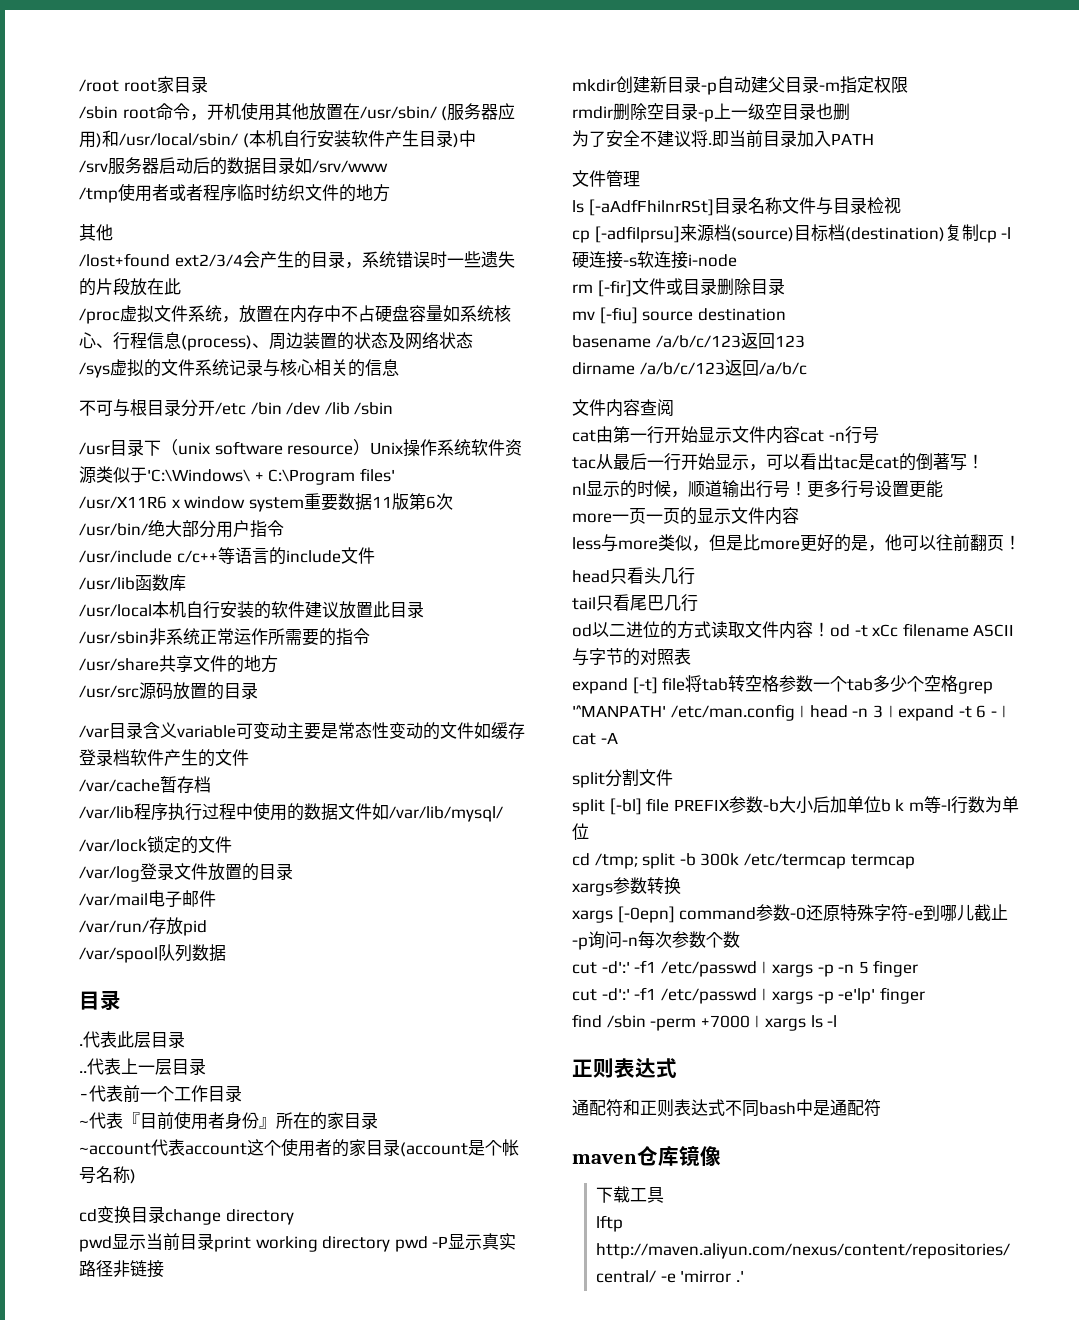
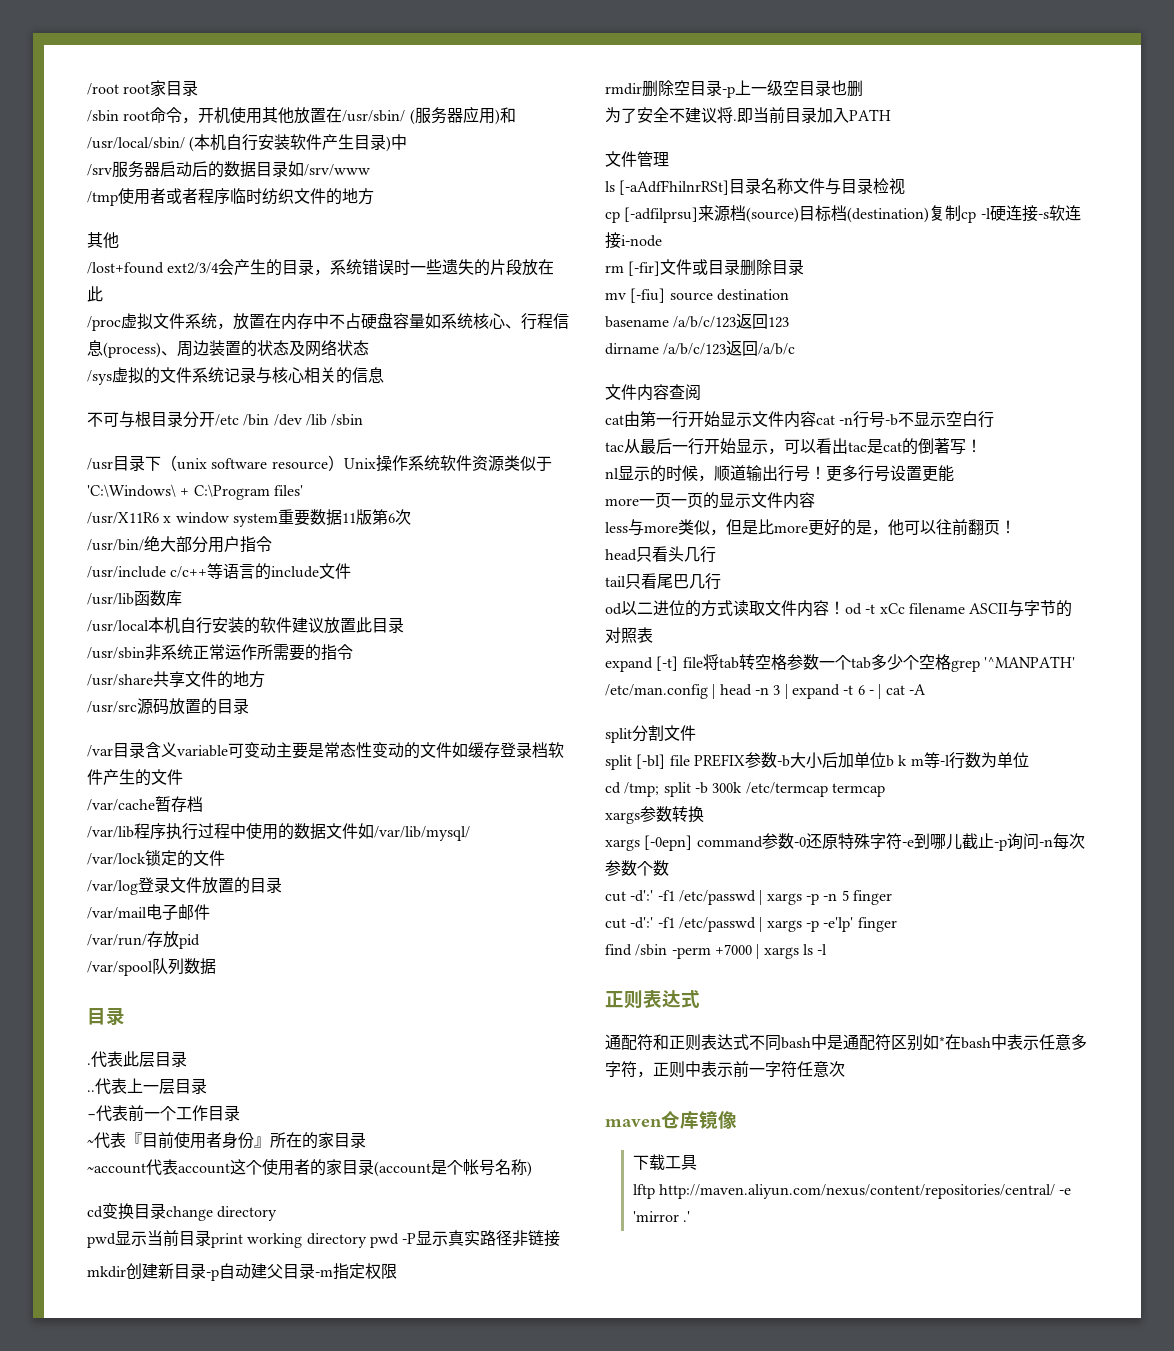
(879, 435) none -> [885,411,995,428] -b不显示空白行
(881, 1108) none -> [891,1034,1087,1051] [605,1061,845,1078] 区别如*在bash中表示任意多字符，正则中表示前一字符任意次

